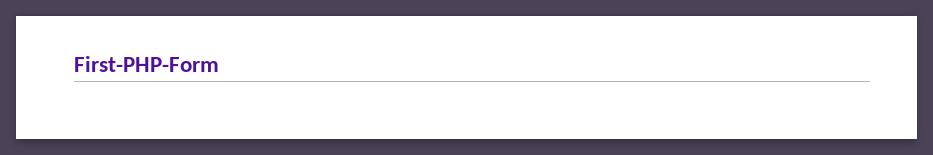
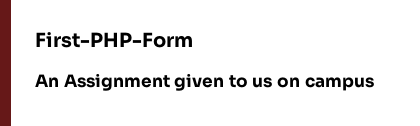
(219, 64) none -> [35,73,374,91] // An Assignment given to us on campus

